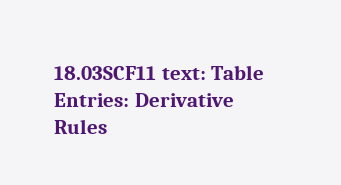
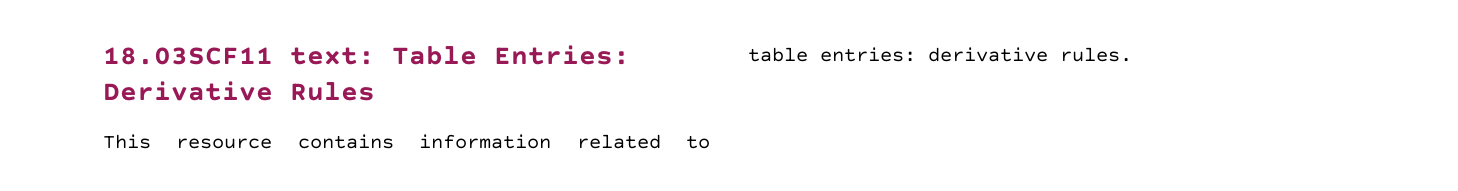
(107, 126) none -> [103,134,710,149] [748,47,1132,62] // This resource contains information related to table entries: derivative rules.

